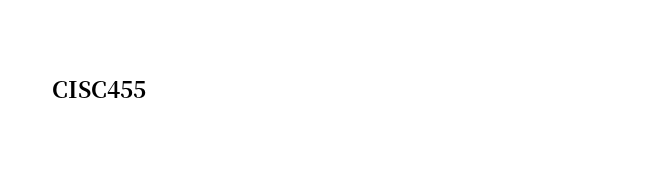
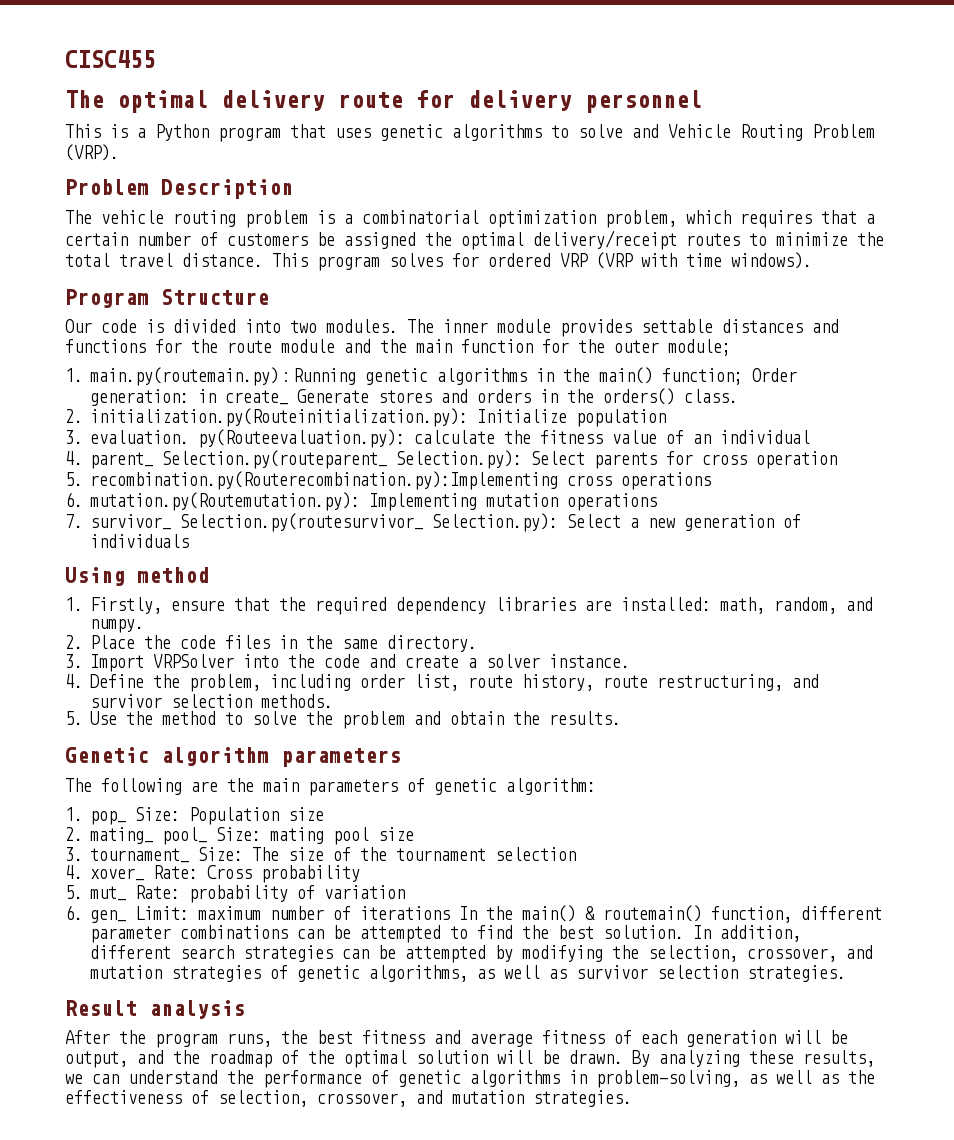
(146, 89) none -> [65,90,702,113] [65,124,875,142] [65,144,119,161] [65,179,293,199] [65,210,875,228] [65,230,884,250] [65,252,812,271] [65,289,269,308] [65,319,839,337] [65,339,731,356] [65,367,797,386] [90,388,738,406] [65,408,666,427] [65,429,810,448] [65,450,837,469] [65,471,711,490] [65,492,657,511] [65,513,801,532] [90,534,189,548] [65,567,209,586] [65,597,873,615] [90,619,144,633] [65,635,477,652] [65,654,630,672] [65,674,819,692] [90,694,333,708] [65,711,621,729] [65,747,401,767] [65,778,596,796] [65,807,324,825] [65,827,414,845] [65,847,576,863] [65,865,360,883] [65,885,405,903] [65,905,882,923] [90,925,801,943] [90,945,873,963] [90,965,846,982] [65,1000,245,1019] [65,1030,848,1048] [65,1050,875,1068] [65,1070,875,1088] [65,1090,632,1107] // The optimal delivery route for delivery personnel // This is a Python program that uses genetic algorithms to solve and Vehicle Routing Problem (VRP). // Problem Description // The vehicle routing problem is a combinatorial optimization problem, which requires that a certain number of customers be assigned the optimal delivery/receipt routes to minimize the total travel distance. This program solves for ordered VRP (VRP with time windows). // Program Structure // Our code is divided into two modules. The inner module provides settable distances and functions for the route module and the main function for the outer module; // 1. main.py(routemain.py)：Running genetic algorithms in the main() function; Order generation: in create_ Generate stores and orders in the orders() class. // 2. initialization.py(Routeinitialization.py): Initialize population // 3. evaluation. py(Routeevaluation.py): calculate the fitness value of an individual // 4. parent_ Selection.py(routeparent_ Selection.py): Select parents for cross operation // 5. recombination.py(Routerecombination.py):Implementing cross operations // 6. mutation.py(Routemutation.py): Implementing mutation operations // 7. survivor_ Selection.py(routesurvivor_ Selection.py): Select a new generation of individuals // Using method // 1. Firstly, ensure that the required dependency libraries are installed: math, random, and numpy. // 2. Place the code files in the same directory. // 3. Import VRPSolver into the code and create a solver instance. // 4. Define the problem, including order list, route history, route restructuring, and survivor selection methods. // 5. Use the method to solve the problem and obtain the results. // Genetic algorithm parameters // The following are the main parameters of genetic algorithm: // 1. pop_ Size: Population size // 2. mating_ pool_ Size: mating pool size // 3. tournament_ Size: The size of the tournament selection // 4. xover_ Rate: Cross probability // 5. mut_ Rate: probability of variation // 6. gen_ Limit: maximum number of iterations In the main() & routemain() function, different parameter combinations can be attempted to find the best solution. In addition, different search strategies can be attempted by modifying the selection, crossover, and mutation strategies of genetic algorithms, as well as survivor selection strategies. // Result analysis // After the program runs, the best fitness and average fitness of each generation will be output, and the roadmap of the optimal solution will be drawn. By analyzing these results, we can understand the performance of genetic algorithms in problem-solving, as well as the effectiveness of selection, crossover, and mutation strategies.

